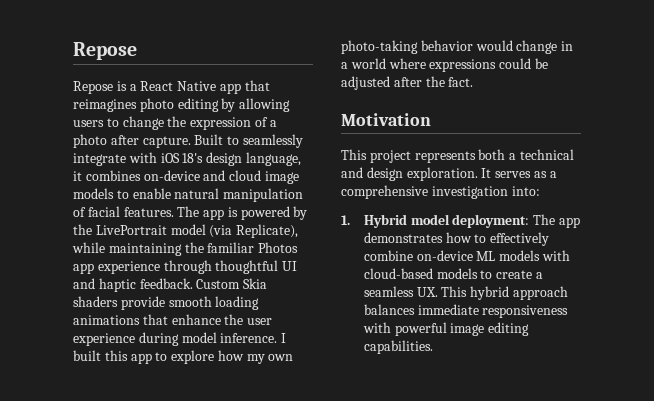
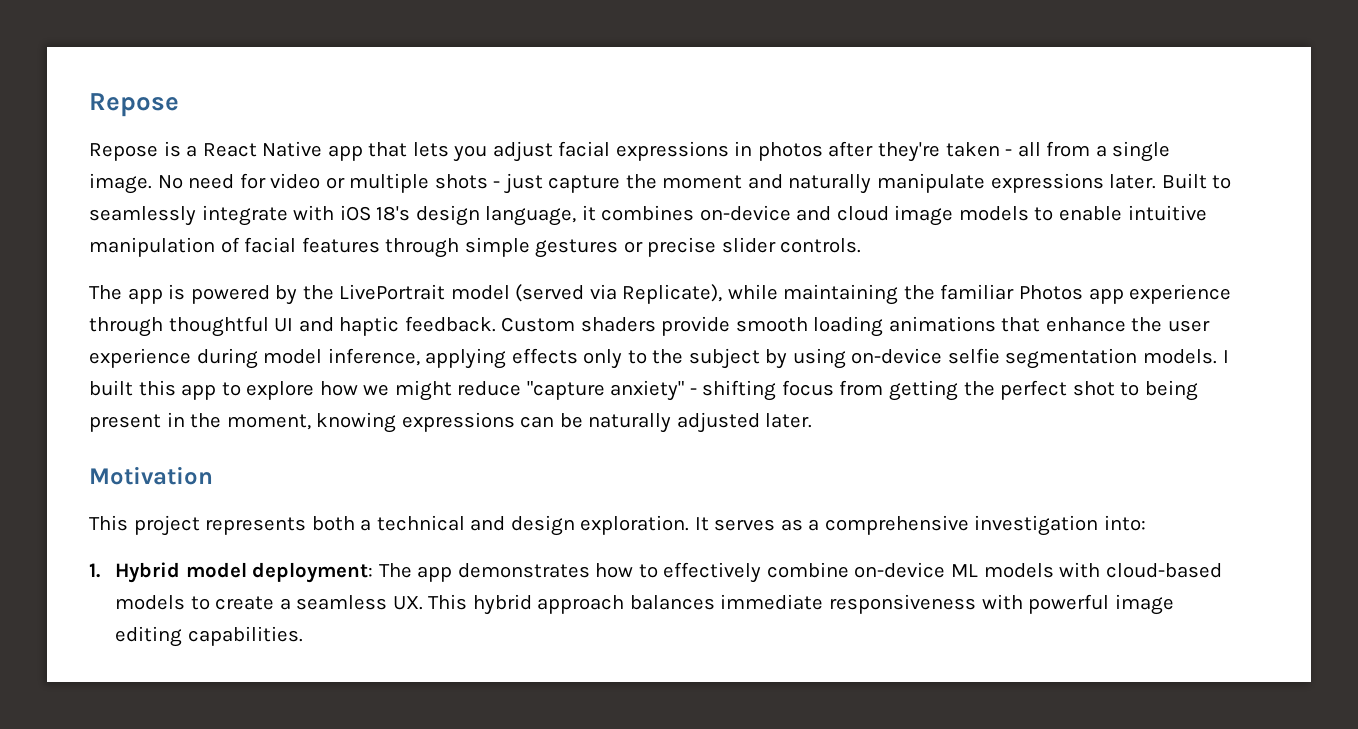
[73,98,291,112] [73,116,277,130] [73,134,191,148] reimagines photo editing by allowing users to change the expression of a photo after capture. -> [412,141,1171,162] [89,173,1157,194] lets you adjust facial expressions in photos after they're taken - all from a single image. No need for video or multiple shots - just capture the moment and naturally manipulate expressions later.
[174,188,220,199] natural -> [1127,205,1207,221] intuitive
[123,207,174,217] features. -> [301,237,862,258] features through simple gestures or precise slider controls. //
[209,225,233,238] (via -> [515,284,617,302] (served via
[243,278,268,289] Skia -> (576, 324) none
[220,333,278,343] inference. -> [327,348,1218,369] inference, applying effects only to the subject by using on-device selfie segmentation models.
[246,354,294,364] [341,40,574,54] [341,58,548,72] [341,76,474,90] my own photo-taking behavior would change in a world where expressions could be adjusted after the fact. -> [363,380,1198,401] [89,412,813,433] we might reduce "capture anxiety" - shifting focus from getting the perfect shot to being present in the moment, knowing expressions can be naturally adjusted later.

